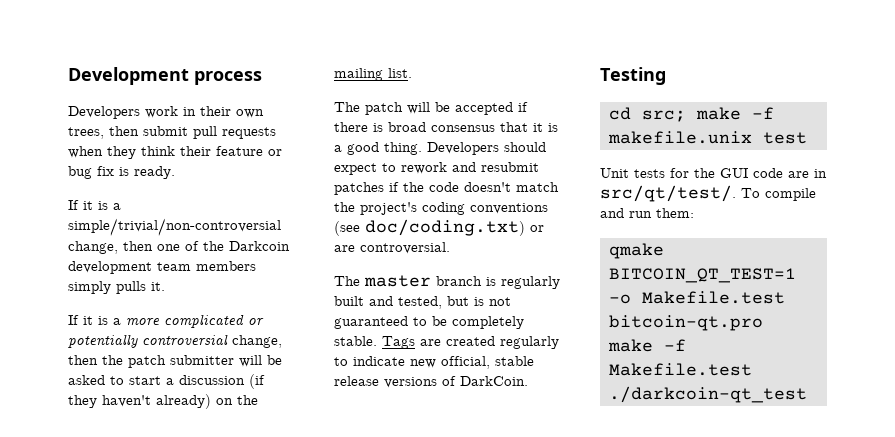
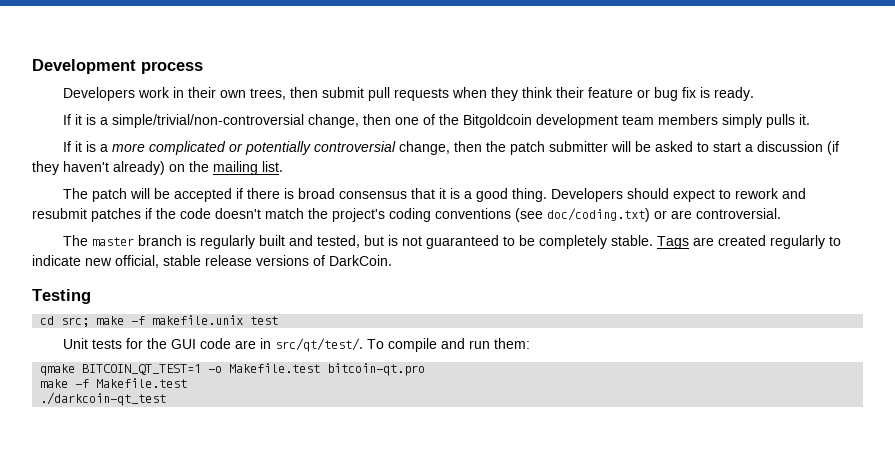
[229,241,290,251] Darkcoin -> [462,114,532,128] Bitgoldcoin

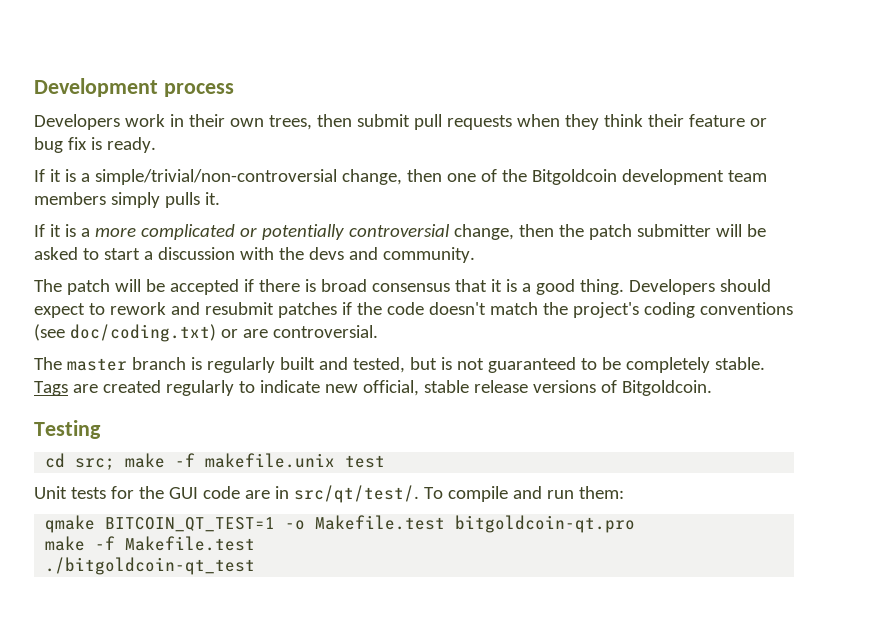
[826,141,839,155] [32,161,283,175] (if they haven't already) on the mailing list. -> [239,247,475,263] with the devs and community.
[329,255,392,266] DarkCoin. -> [621,380,712,396] Bitgoldcoin.
[327,363,426,376] bitcoin-qt.pro -> [455,515,636,533] bitgoldcoin-qt.pro
[40,392,167,406] ./darkcoin-qt_test -> [45,557,256,575] ./bitgoldcoin-qt_test

